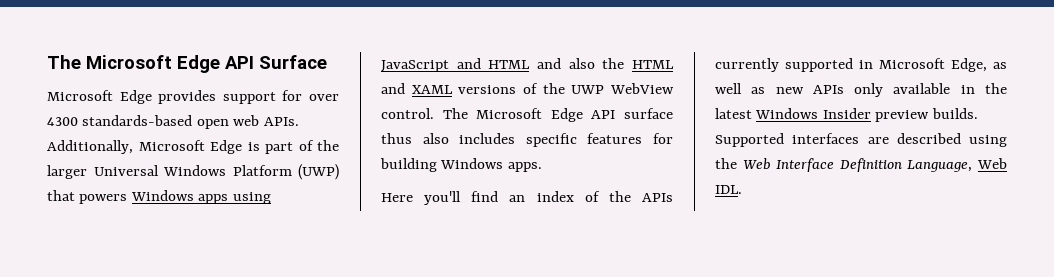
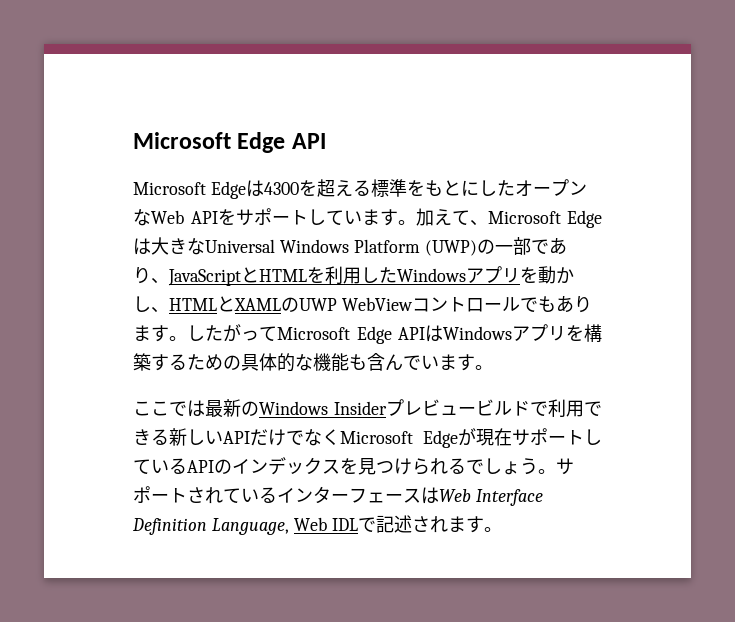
[47,55,327,73] [47,90,339,104] [47,115,299,129] [47,140,339,154] [47,164,339,180] [47,190,271,204] [381,58,674,72] [381,83,674,94] [381,108,673,122] [381,133,673,147] [380,158,542,172] [381,191,673,205] [715,58,1007,72] [715,83,1007,97] [715,108,978,122] [715,133,1007,147] [715,158,737,169] The Microsoft Edge API Surface // Microsoft Edge provides support for over 4300 standards-based open web APIs. Additionally, Microsoft Edge is part of the larger Universal Windows Platform (UWP) that powers Windows apps using JavaScript and HTML and also the HTML and XAML versions of the UWP WebView control. The Microsoft Edge API surface thus also includes specific features for building Windows apps. // Here you'll find an index of the APIs currently supported in Microsoft Edge, as well as new APIs only available in the latest Windows Insider preview builds. Supported interfaces are described using the -> [133,132,326,153] [133,179,587,199] [133,208,602,228] [133,237,567,256] [133,266,574,286] [133,295,592,313] [133,324,602,344] [133,353,493,372] [133,399,602,417] [133,428,602,448] [133,457,574,475] [133,486,439,504] Microsoft Edge API // Microsoft Edgeは4300を超える標準をもとにしたオープンなWeb APIをサポートしています。加えて、Microsoft Edgeは大きなUniversal Windows Platform (UWP)の一部であり、JavaScriptとHTMLを利用したWindowsアプリを動かし、HTMLとXAMLのUWP WebViewコントロールでもあります。したがってMicrosoft Edge APIはWindowsアプリを構築するための具体的な機能も含んでいます。 // ここでは最新のWindows Insiderプレビュービルドで利用できる新しいAPIだけでなくMicrosoft Edgeが現在サポートしているAPIのインデックスを見つけられるでしょう。サポートされているインターフェースは
[715,185,742,194] IDL. -> [331,515,502,533] IDLで記述されます。

